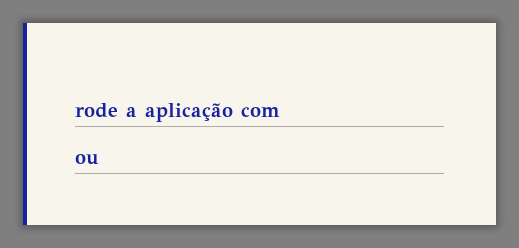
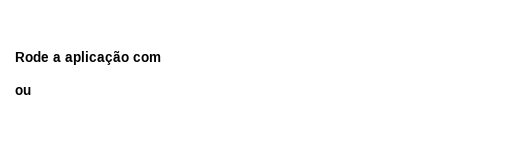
[75,103,118,118] rode -> [15,51,49,62] Rode

